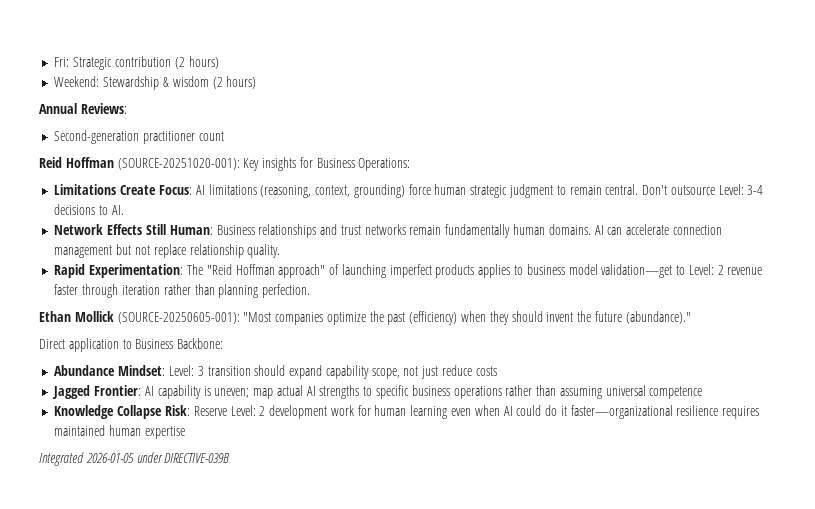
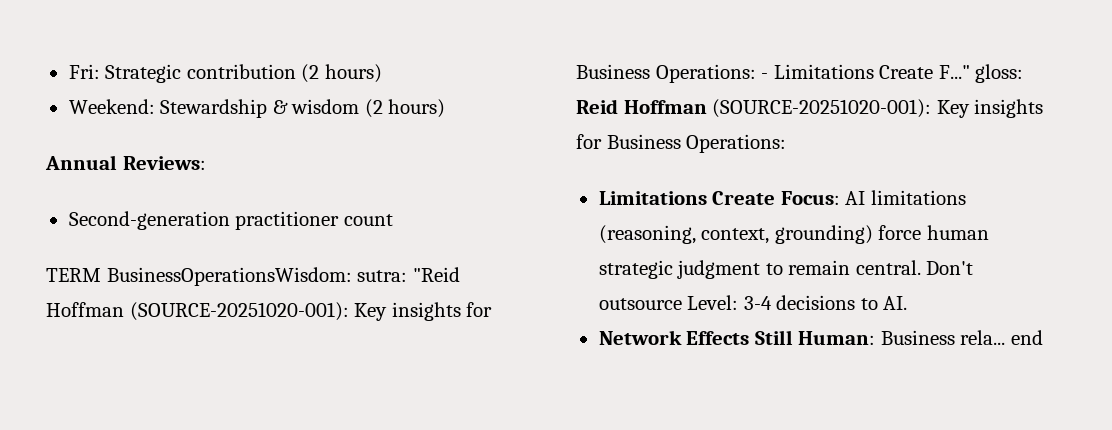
(224, 136) none -> [46,267,460,286] [46,302,493,321] [576,64,1024,83] TERM BusinessOperationsWisdom: sutra: "Reid Hoffman (SOURCE-20251020-001): Key insights for Business Operations: - Limitations Create F..." gloss:
[258,224,722,238] [54,244,281,258] [54,264,763,278] [54,284,311,298] [39,311,691,325] [39,338,224,352] [54,365,497,379] [52,385,703,399] [54,405,760,419] [54,425,185,439] [39,452,231,466] relationships and trust networks remain fundamentally human domains. AI can accelerate connection management but not replace relationship quality. // Rapid Experimentation: The "Reid Hoffman approach" of launching imperfect products applies to business model validation—get to Level: 2 revenue faster through iteration rather than planning perfection. // Ethan Mollick (SOURCE-20250605-001): "Most companies optimize the past (efficiency) when they should invent the future (abundance)." // Direct application to Business Backbone: // Abundance Mindset: Level: 3 transition should expand capability scope, not just reduce costs // Jagged Frontier: AI capability is uneven; map actual AI strengths to specific business operations rather than assuming universal competence // Knowledge Collapse Risk: Reserve Level: 2 development work for human learning even when AI could do it faster—organizational resilience requires maintained human expertise // Integrated 2026-01-05 under DIRECTIVE-039B -> [960,330,1043,345] rela... end

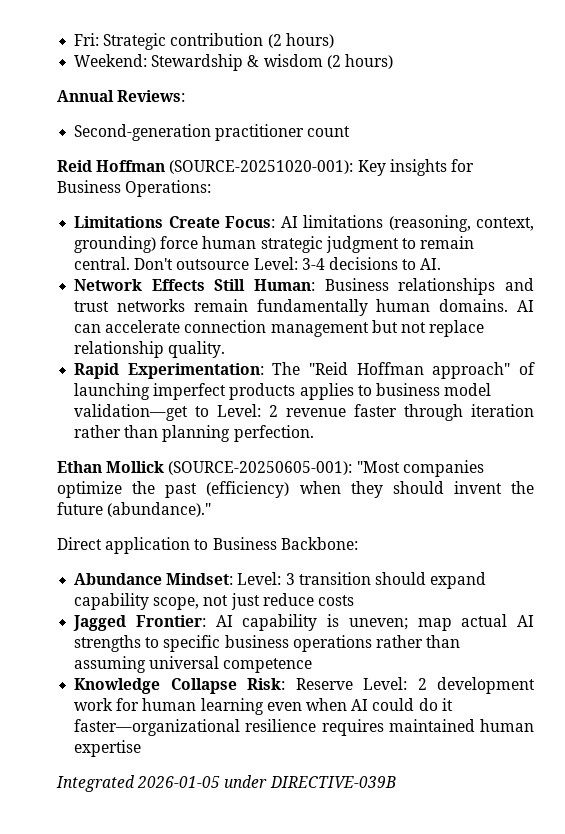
[46,267,460,286] [46,302,493,321] [576,64,1024,83] TERM BusinessOperationsWisdom: sutra: "Reid Hoffman (SOURCE-20251020-001): Key insights for Business Operations: - Limitations Create F..." gloss: -> (351, 131) none
[960,330,1043,345] rela... end -> [398,278,534,295] [74,299,534,316] [74,320,485,337] [74,341,226,358] [74,362,535,379] [74,383,492,400] [74,404,534,421] [74,425,314,442] [57,460,484,477] [57,481,534,498] [57,502,212,517] [57,537,358,554] [74,572,487,589] [74,593,354,610] [73,614,534,631] [74,635,461,652] [74,656,313,673] [74,677,535,694] [74,698,453,715] [74,719,534,736] [74,740,142,757] [56,775,396,792] relationships and trust networks remain fundamentally human domains. AI can accelerate connection management but not replace relationship quality. // Rapid Experimentation: The "Reid Hoffman approach" of launching imperfect products applies to business model validation—get to Level: 2 revenue faster through iteration rather than planning perfection. // Ethan Mollick (SOURCE-20250605-001): "Most companies optimize the past (efficiency) when they should invent the future (abundance)." // Direct application to Business Backbone: // Abundance Mindset: Level: 3 transition should expand capability scope, not just reduce costs // Jagged Frontier: AI capability is uneven; map actual AI strengths to specific business operations rather than assuming universal competence // Knowledge Collapse Risk: Reserve Level: 2 development work for human learning even when AI could do it faster—organizational resilience requires maintained human expertise // Integrated 2026-01-05 under DIRECTIVE-039B

